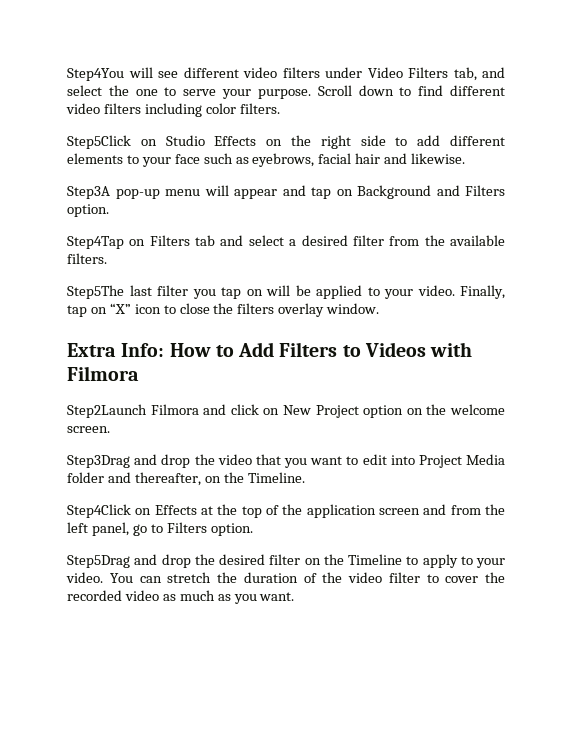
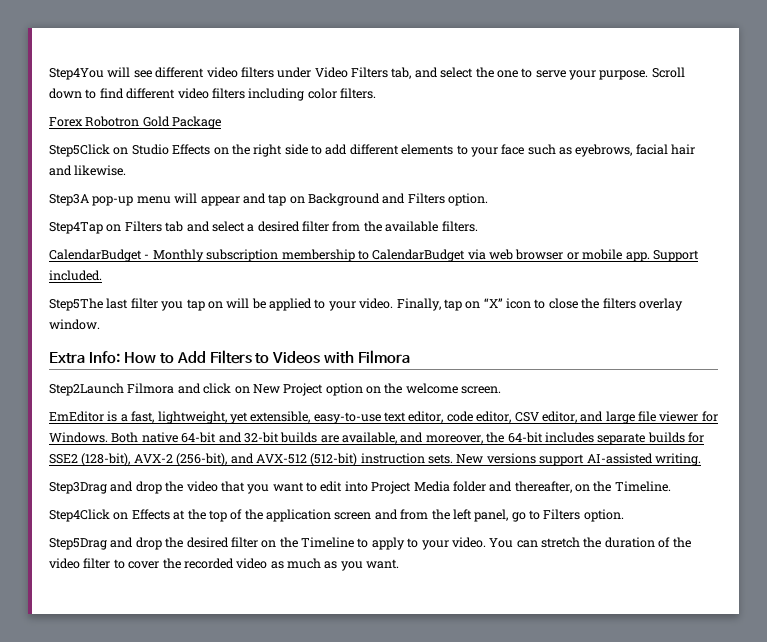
(280, 108) none -> [49,116,222,129] // Forex Robotron Gold Package
(107, 258) none -> [49,249,699,262] [49,270,102,281] // CalendarBudget - Monthly subscription membership to CalendarBudget via web browser or mobile app. Support included.
(110, 429) none -> [49,411,718,424] [49,432,704,445] [49,453,701,466] // EmEditor is a fast, lightweight, yet extensible, easy-to-use text editor, code editor, CSV editor, and large file viewer for Windows. Both native 64-bit and 32-bit builds are available, and moreover, the 64-bit includes separate builds for SSE2 (128-bit), AVX-2 (256-bit), and AVX-512 (512-bit) instruction sets. New versions support AI-assisted writing.

